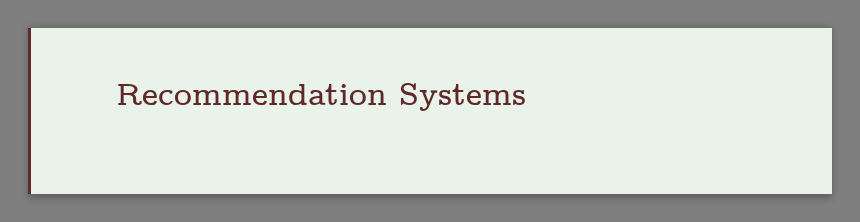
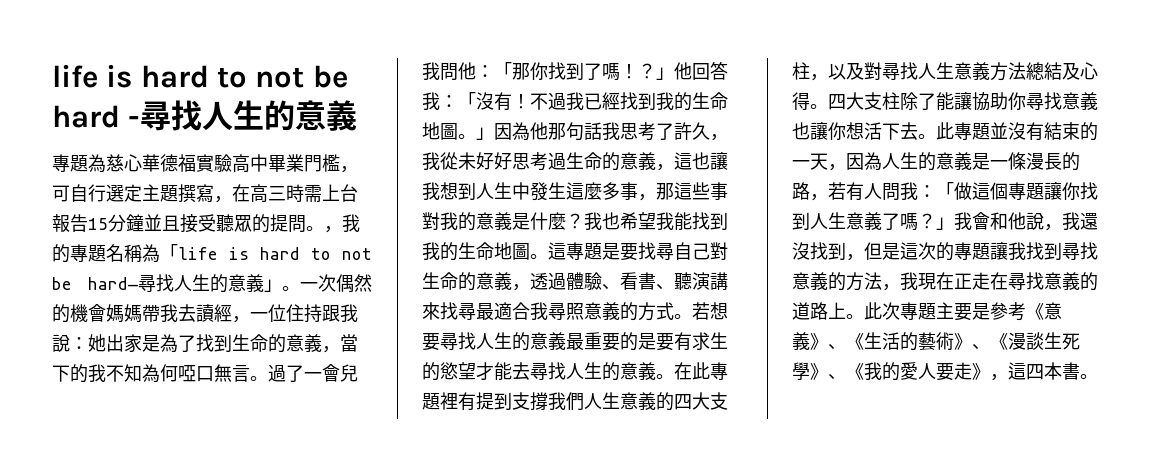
[116,83,526,111] Recommendation Systems -> [52,64,348,88] [52,100,358,131] [52,154,358,173] [52,184,358,203] [52,214,360,233] [52,244,372,263] [52,274,372,293] [52,304,358,323] [52,334,358,353] [52,364,358,383] [422,62,728,81] [422,92,728,111] [422,122,728,141] [422,152,728,171] [422,182,728,201] [422,212,728,231] [422,242,728,261] [422,272,728,291] [422,302,728,321] [422,332,728,351] [422,362,728,381] [422,392,728,411] [792,62,1098,81] [792,92,1098,111] [792,122,1098,141] [792,152,1080,171] [792,182,1098,201] [792,212,1098,231] [792,242,1098,261] [792,272,1098,291] [792,302,1062,321] [792,332,1080,351] [792,362,1098,381] life is hard to not be hard -尋找人生的意義 // 專題為慈心華德福實驗高中畢業門檻，可自行選定主題撰寫，在高三時需上台報告15分鐘並且接受聽眾的提問。，我的專題名稱為「life is hard to not be hard—尋找人生的意義」。一次偶然的機會媽媽帶我去讀經，一位住持跟我說：她出家是為了找到生命的意義，當下的我不知為何啞口無言。過了一會兒我問他：「那你找到了嗎！？」他回答我：「沒有！不過我已經找到我的生命地圖。」因為他那句話我思考了許久，我從未好好思考過生命的意義，這也讓我想到人生中發生這麼多事，那這些事對我的意義是什麼？我也希望我能找到我的生命地圖。這專題是要找尋自己對生命的意義，透過體驗、看書、聽演講來找尋最適合我尋照意義的方式。若想要尋找人生的意義最重要的是要有求生的慾望才能去尋找人生的意義。在此專題裡有提到支撐我們人生意義的四大支柱，以及對尋找人生意義方法總結及心得。四大支柱除了能讓協助你尋找意義也讓你想活下去。此專題並沒有結束的一天，因為人生的意義是一條漫長的路，若有人問我：「做這個專題讓你找到人生意義了嗎？」我會和他說，我還沒找到，但是這次的專題讓我找到尋找意義的方法，我現在正走在尋找意義的道路上。此次專題主要是參考《意義》、《生活的藝術》、《漫談生死學》、《我的愛人要走》，這四本書。

